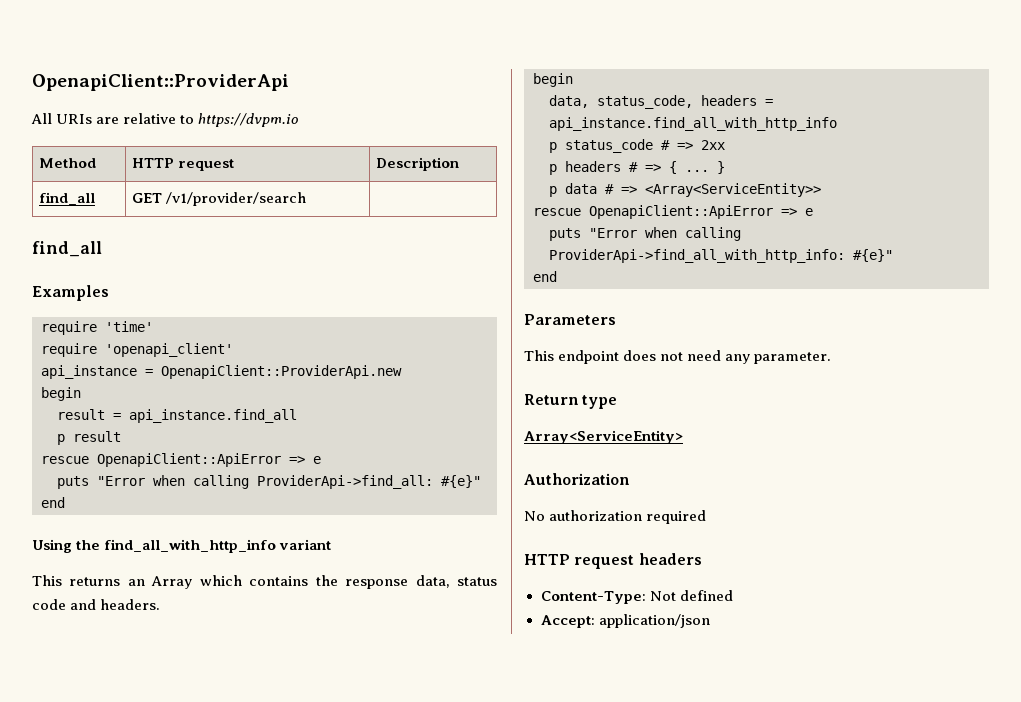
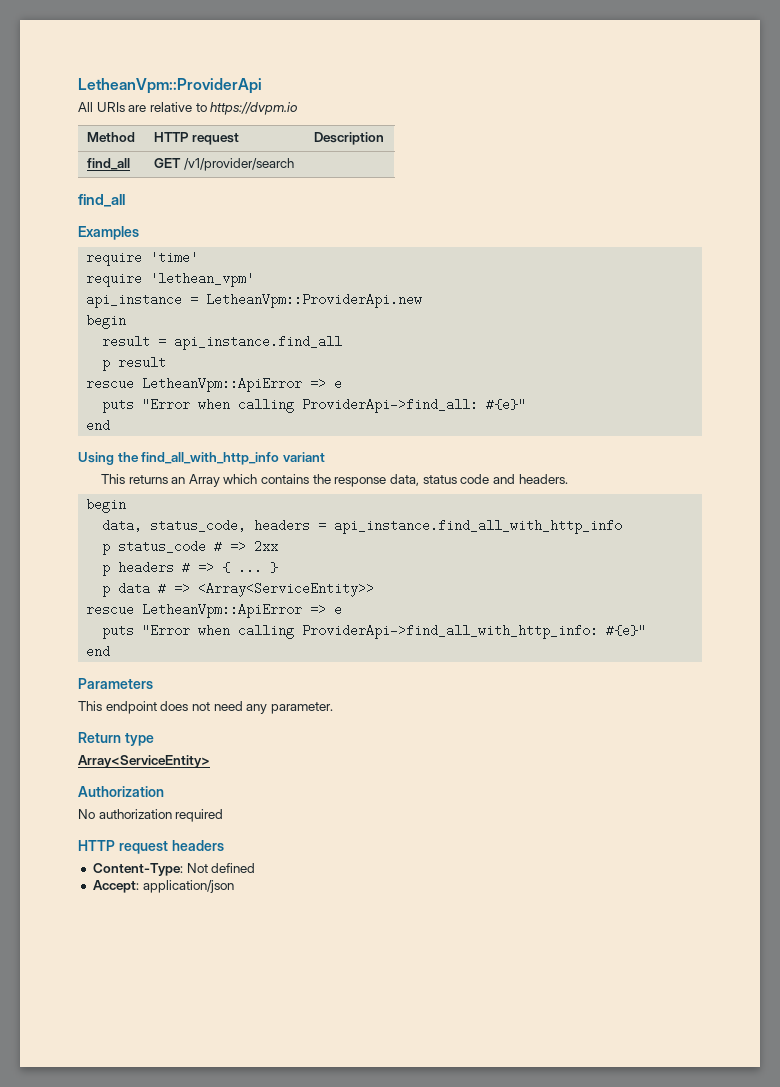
[32,74,289,91] OpenapiClient::ProviderApi -> [78,78,262,94] LetheanVpm::ProviderApi
[105,343,233,357] 'openapi_client' -> [150,272,255,287] 'lethean_vpm'
[161,365,402,379] OpenapiClient::ProviderApi.new -> [206,293,423,308] LetheanVpm::ProviderApi.new
[97,453,281,467] OpenapiClient::ApiError -> [142,377,303,392] LetheanVpm::ApiError
[589,205,773,219] OpenapiClient::ApiError -> [142,603,303,618] LetheanVpm::ApiError

